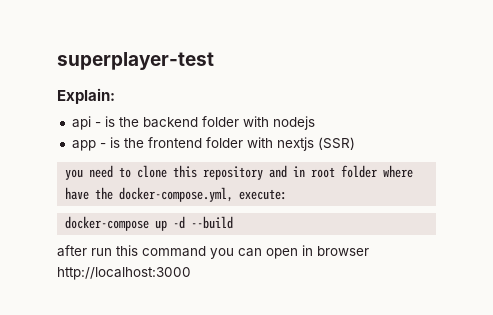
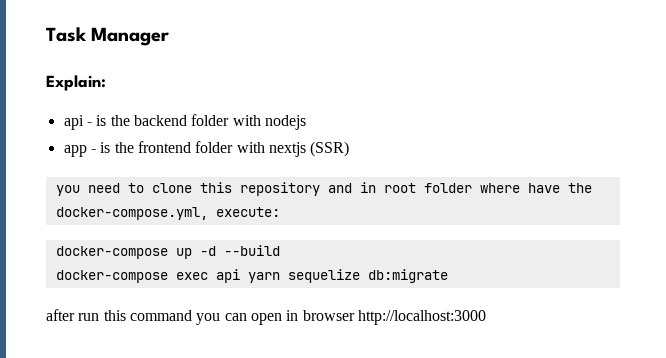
[57,52,214,70] superplayer-test -> [46,27,170,46] Task Manager
(234, 222) none -> [55,269,448,283] // docker-compose exec api yarn sequelize db:migrate

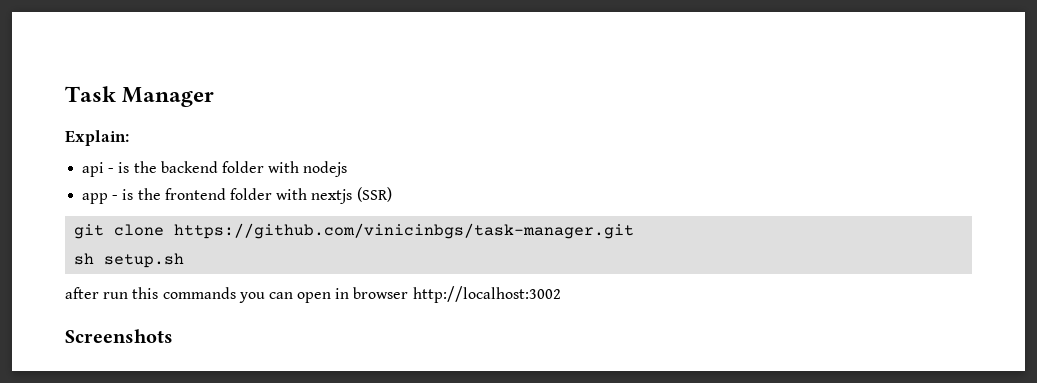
[55,182,592,196] [55,207,280,220] [55,245,280,259] [55,269,448,283] you need to clone this repository and in root folder where have the docker-compose.yml, execute: // docker-compose up -d --build // docker-compose exec api yarn sequelize db:migrate -> [74,223,635,239] [74,253,185,268] git clone https://github.com/vinicinbgs/task-manager.git // sh setup.sh
[129,310,192,321] command -> [162,287,236,299] commands
[357,310,486,325] http://localhost:3000 -> [412,286,561,303] [65,329,173,343] http://localhost:3002 // Screenshots

